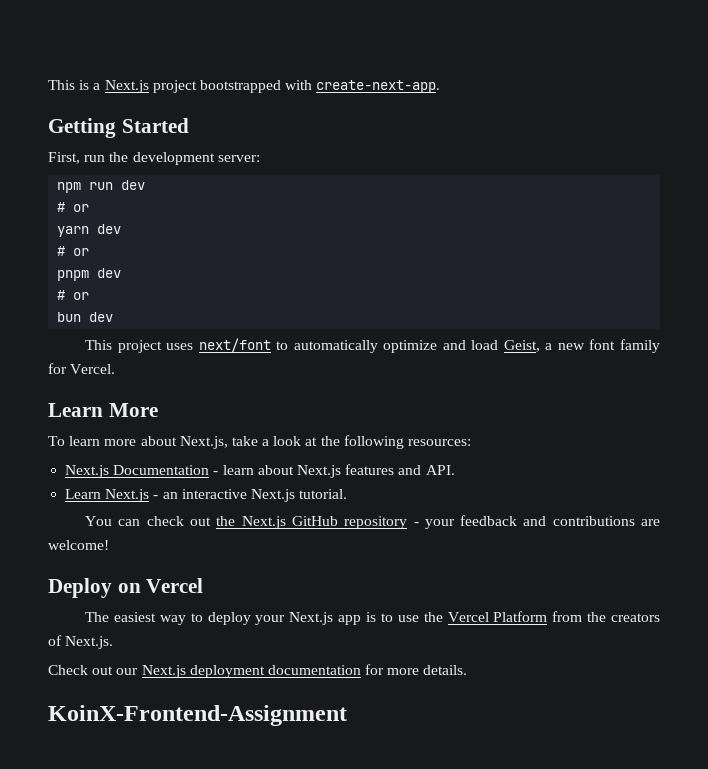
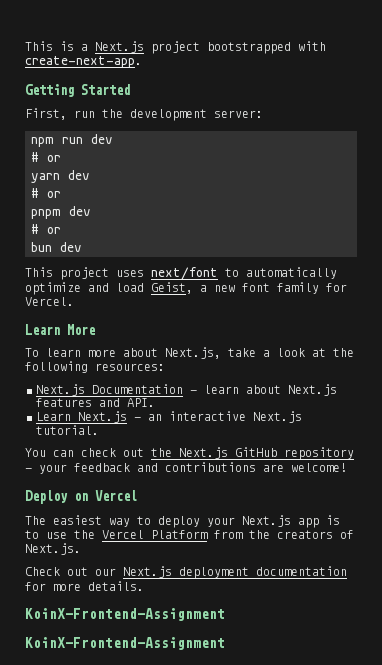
(347, 715) none -> [25,637,225,650] // KoinX-Frontend-Assignment

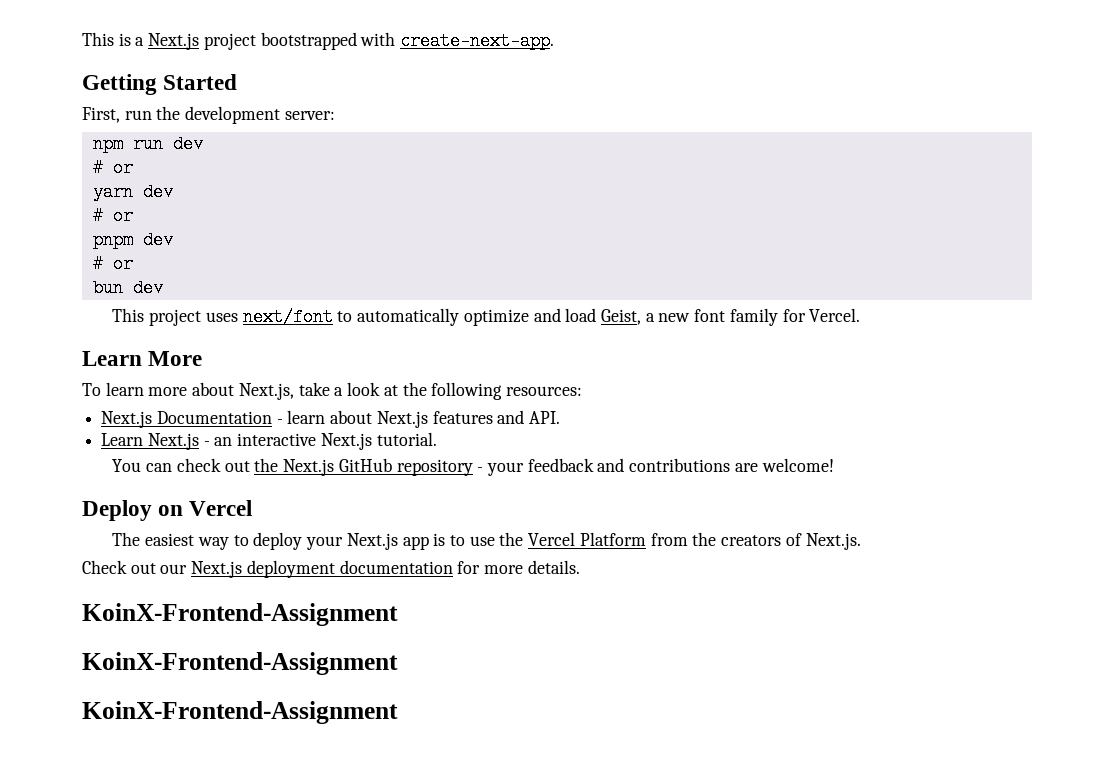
(225, 643) none -> [82,701,398,724] // KoinX-Frontend-Assignment

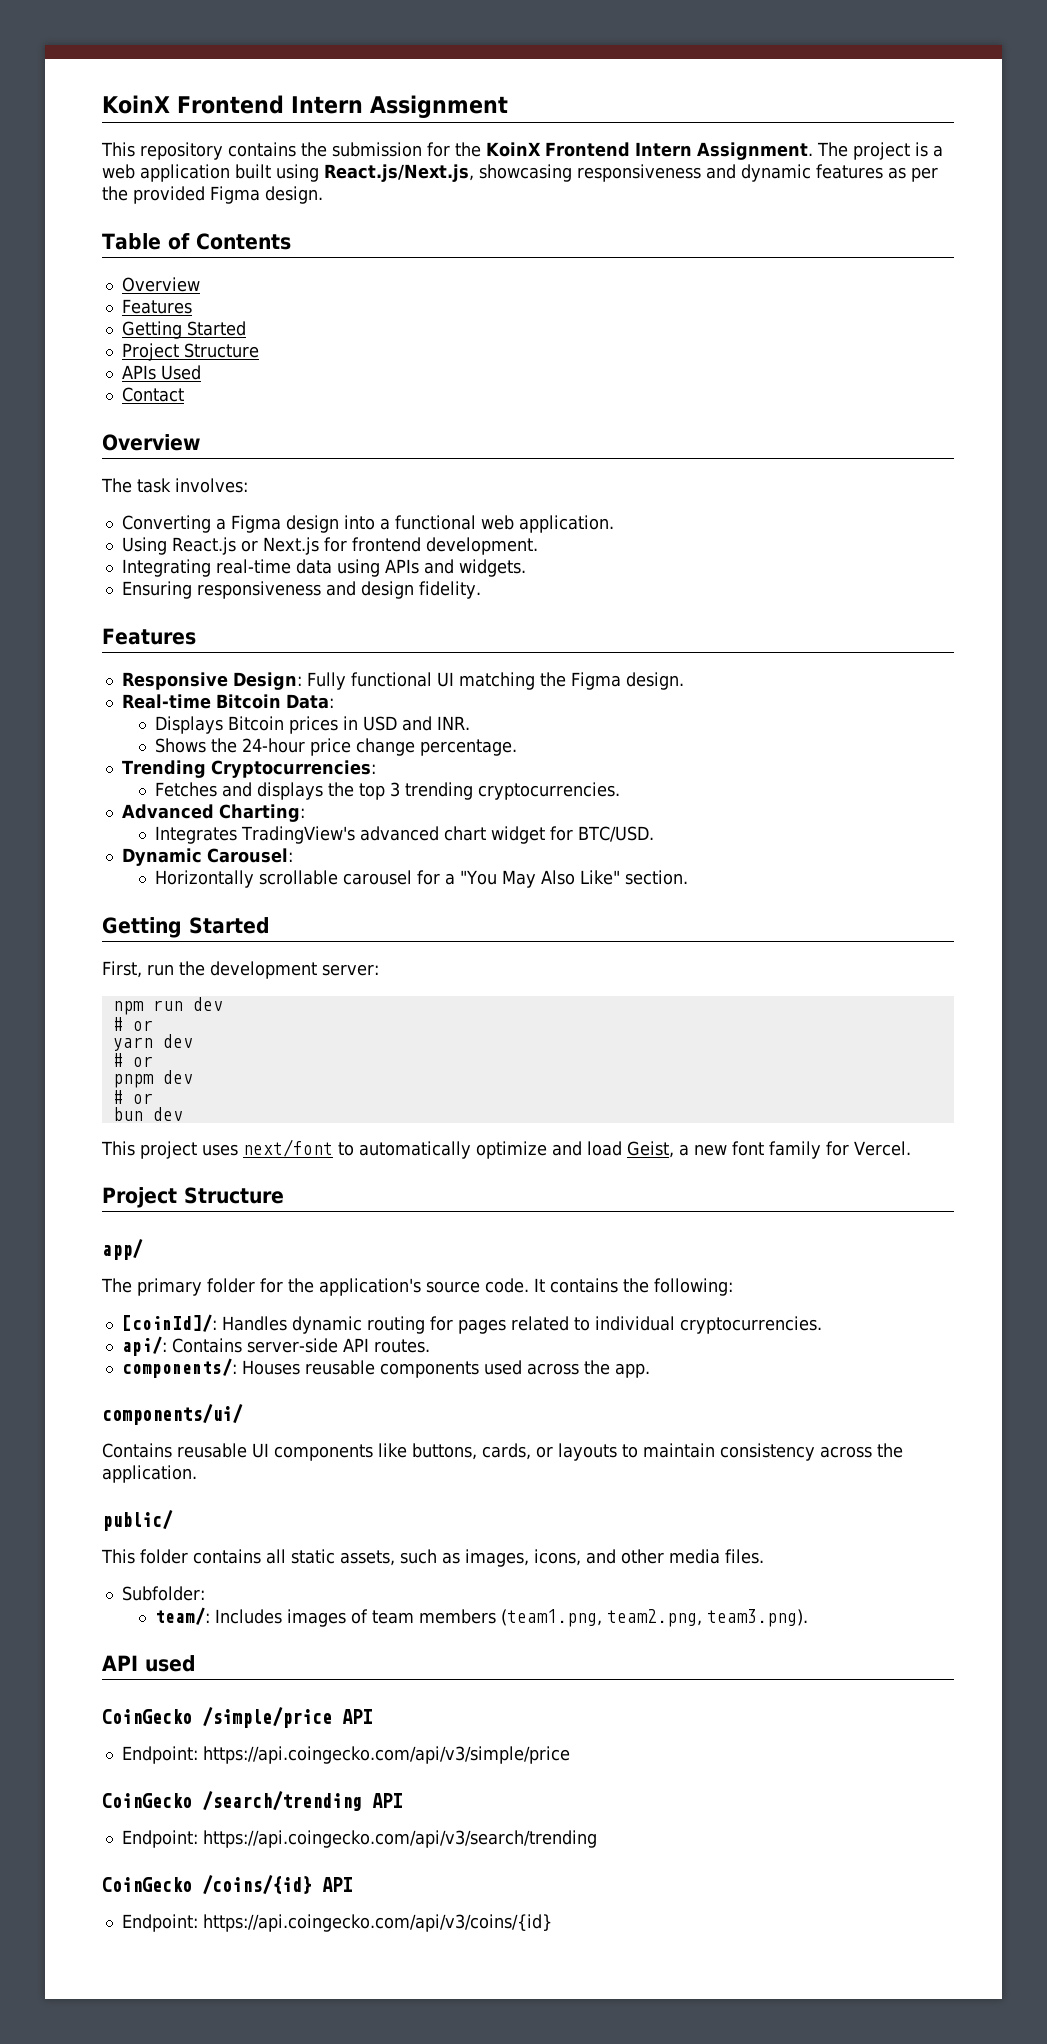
[82,32,555,50] This is a Next.js project bootstrapped with create-next-app. -> [102,95,508,118] [101,142,943,160] [102,164,938,182] [102,186,323,204] [102,233,291,250] [121,277,200,292] [121,299,192,314] [121,321,246,339] [121,343,259,361] [121,365,201,380] [121,387,184,402] [102,434,200,451] [101,478,248,493] [121,515,614,533] [121,537,538,555] [121,559,526,577] [121,581,481,599] [102,628,196,645] [121,672,684,690] [121,694,334,709] [154,716,470,734] [154,738,517,756] [121,760,376,778] [154,782,620,800] [121,804,305,822] [154,826,654,844] [121,848,293,866] [154,870,688,888] KoinX Frontend Intern Assignment // This repository contains the submission for the KoinX Frontend Intern Assignment. The project is a web application built using React.js/Next.js, showcasing responsiveness and dynamic features as per the provided Figma design. // Table of Contents // Overview // Features // Getting Started // Project Structure // APIs Used // Contact // Overview // The task involves: // Converting a Figma design into a functional web application. // Using React.js or Next.js for frontend development. // Integrating real-time data using APIs and widgets. // Ensuring responsiveness and design fidelity. // Features // Responsive Design: Fully functional UI matching the Figma design. // Real-time Bitcoin Data: // Displays Bitcoin prices in USD and INR. // Shows the 24-hour price change percentage. // Trending Cryptocurrencies: // Fetches and displays the top 3 trending cryptocurrencies. // Advanced Charting: // Integrates TradingView's advanced chart widget for BTC/USD. // Dynamic Carousel: // Horizontally scrollable carousel for a "You May Also Like" section.
[82,351,203,366] [82,382,582,400] [101,410,561,428] [101,432,437,450] [112,458,834,476] [82,500,253,521] [112,532,861,550] [82,560,580,578] [82,603,398,626] [82,652,398,675] [82,701,398,724] Learn More // To learn more about Next.js, take a look at the following resources: // Next.js Documentation - learn about Next.js features and API. // Learn Next.js - an interactive Next.js tutorial. // You can check out the Next.js GitHub repository - your feedback and contributions are welcome! // Deploy on Vercel // The easiest way to deploy your Next.js app is to use the Vercel Platform from the creators of Next.js. // Check out our Next.js deployment documentation for more details. // KoinX-Frontend-Assignment // KoinX-Frontend-Assignment // KoinX-Frontend-Assignment -> [102,1187,284,1208] [102,1239,143,1260] [101,1278,733,1296] [121,1314,822,1334] [121,1336,430,1356] [121,1358,650,1378] [102,1404,243,1425] [102,1443,903,1461] [102,1465,197,1483] [102,1510,173,1531] [101,1549,764,1567] [121,1586,205,1601] [154,1607,808,1627] [102,1655,196,1672] [102,1707,372,1728] [121,1746,570,1764] [102,1791,402,1811] [121,1830,597,1848] [102,1875,352,1895] [121,1914,552,1932] Project Structure // app/ // The primary folder for the application's source code. It contains the following: // [coinId]/: Handles dynamic routing for pages related to individual cryptocurrencies. // api/: Contains server-side API routes. // components/: Houses reusable components used across the app. // components/ui/ // Contains reusable UI components like buttons, cards, or layouts to maintain consistency across the application. // public/ // This folder contains all static assets, such as images, icons, and other media files. // Subfolder: // team/: Includes images of team members (team1.png, team2.png, team3.png). // API used // CoinGecko /simple/price API // Endpoint: https://api.coingecko.com/api/v3/simple/price // CoinGecko /search/trending API // Endpoint: https://api.coingecko.com/api/v3/search/trending // CoinGecko /coins/{id} API // Endpoint: https://api.coingecko.com/api/v3/coins/{id}

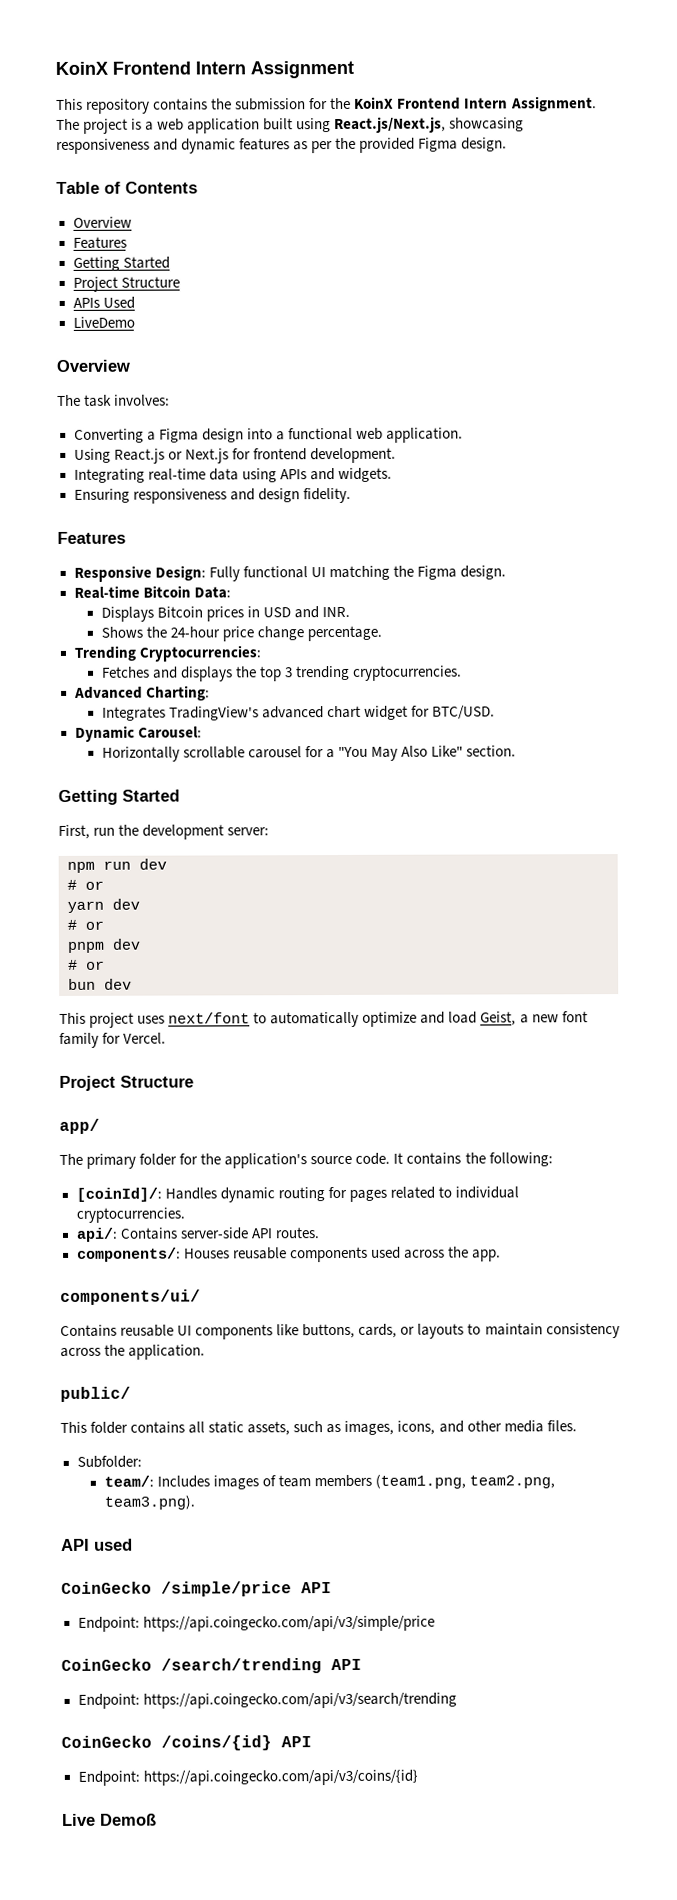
[121,387,184,402] Contact -> [72,316,135,328] LiveDemo
(552, 1923) none -> [62,1813,157,1826] // Live Demoß

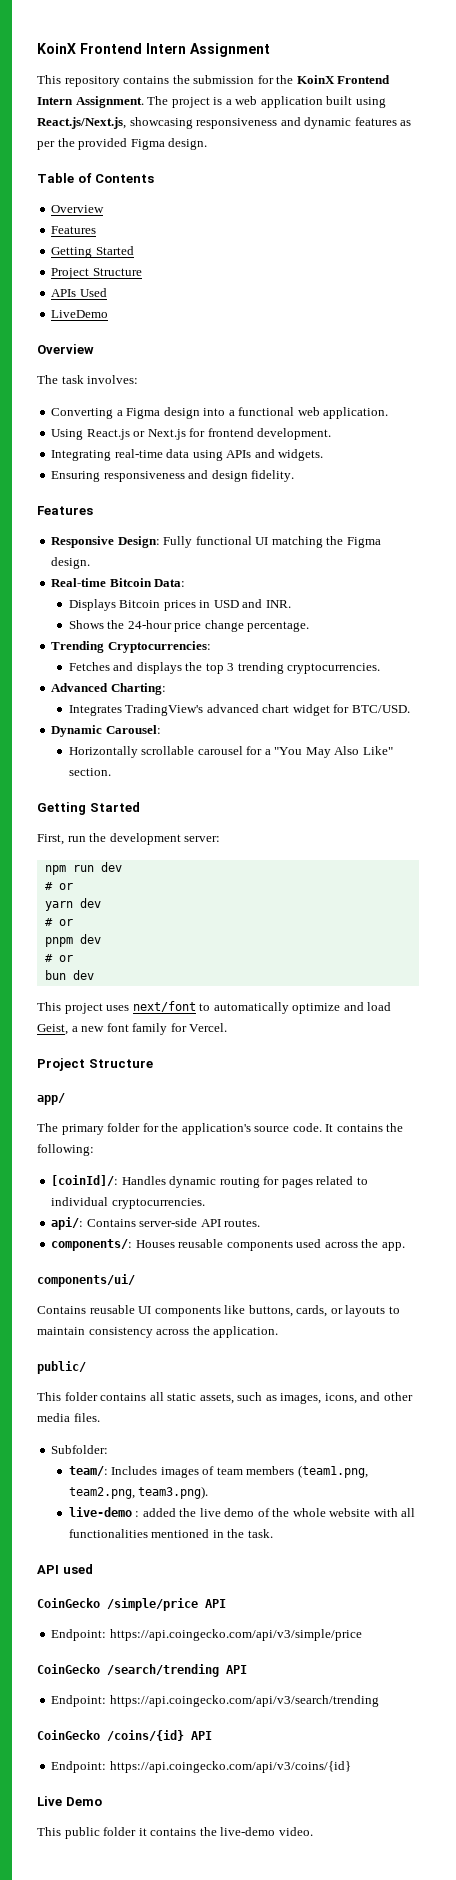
(195, 1502) none -> [68,1507,416,1517] [68,1529,273,1538] // live-demo : added the live demo of the whole website with all functionalities mentioned in the task.
[100,1813,157,1826] Demoß -> [65,1797,102,1806] [37,1827,313,1839] Demo // This public folder it contains the live-demo video.

